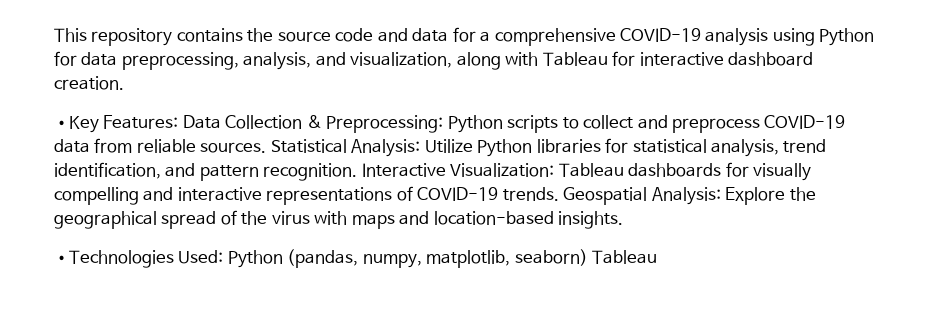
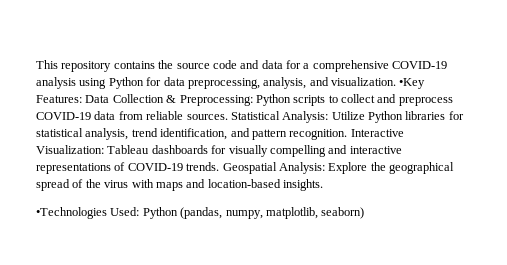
[350,51,813,70] [54,76,124,90] visualization, along with Tableau for interactive dashboard creation. // -> [331,77,396,86] visualization.
[592,250,658,264] Tableau -> (365, 213) none

